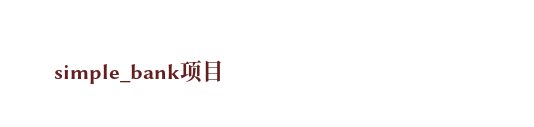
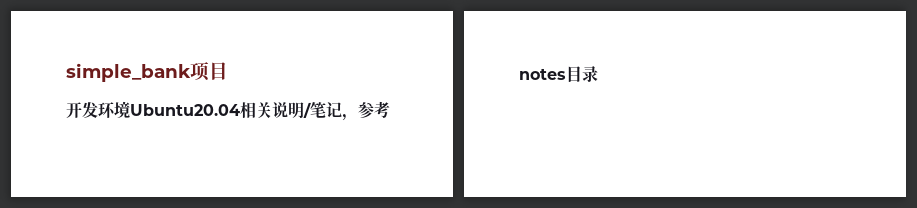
(224, 71) none -> [66,101,390,121] [519,66,598,82] // 开发环境Ubuntu20.04相关说明/笔记，参考notes目录

